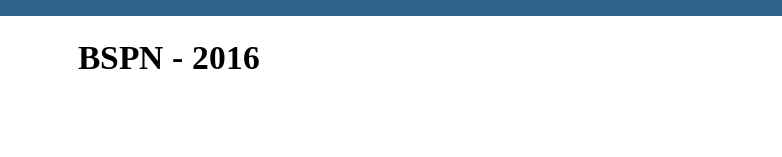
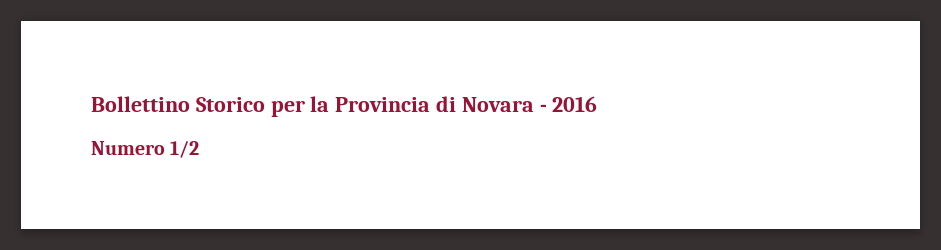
[78,47,163,69] BSPN -> [91,96,534,117] Bollettino Storico per la Provincia di Novara
(261, 58) none -> [91,141,200,158] // Numero 1/2

